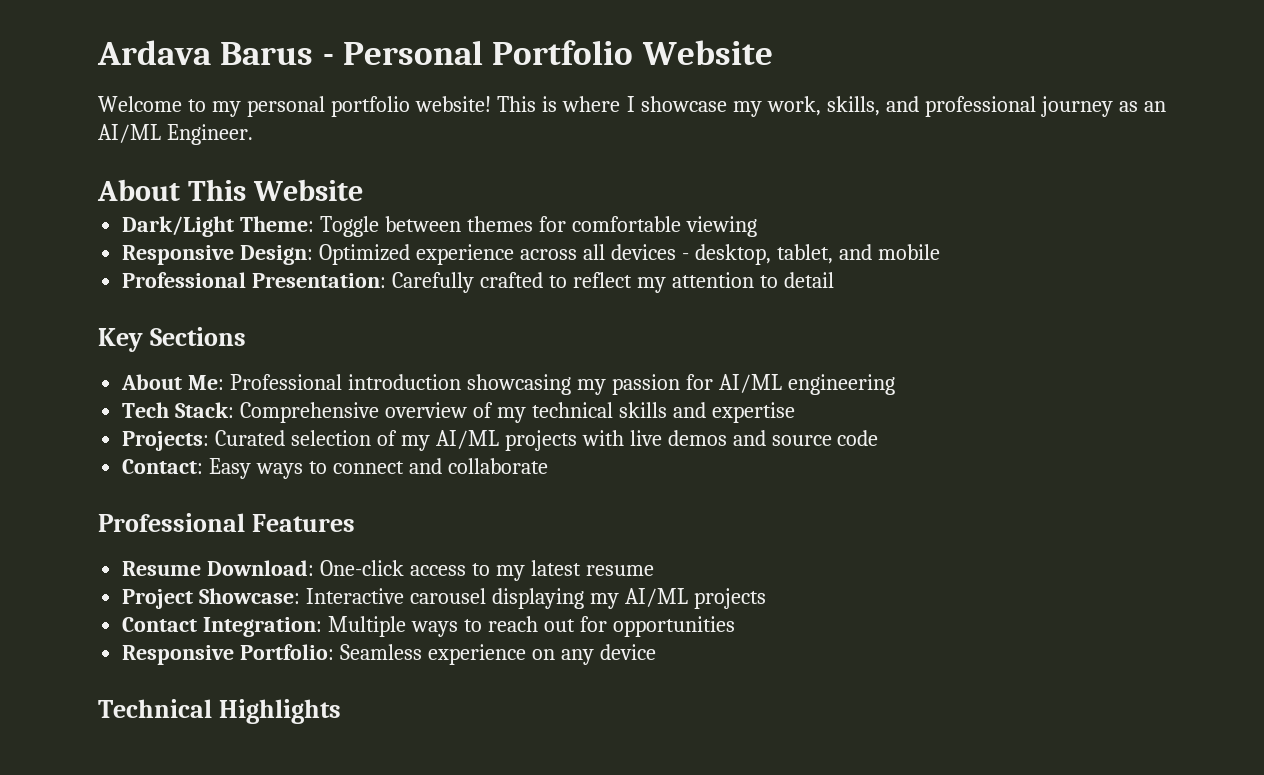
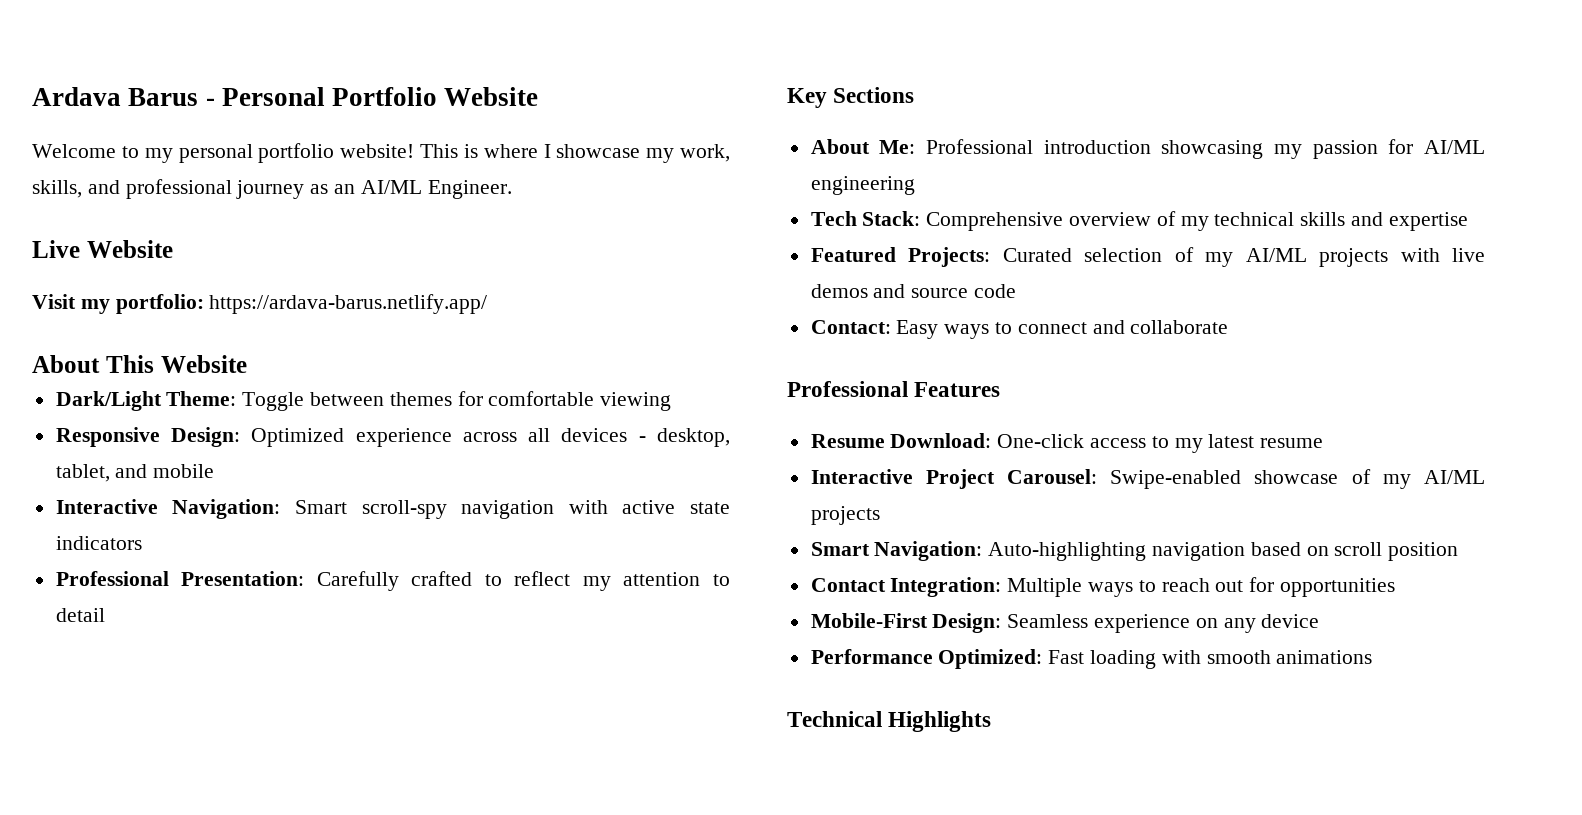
(253, 134) none -> [32,240,173,258] [32,294,488,314] // Live Website // Visit my portfolio: https://ardava-barus.netlify.app/
(940, 252) none -> [55,499,731,519] [55,536,142,550] // Interactive Navigation: Smart scroll-spy navigation with active state indicators
(795, 412) none -> [810,247,896,262] Featured
[122,588,766,609] Project Showcase: Interactive carousel displaying my AI/ML projects -> [810,469,1485,489] [810,506,880,525] [810,541,1459,561] Interactive Project Carousel: Swipe-enabled showcase of my AI/ML projects // Smart Navigation: Auto-highlighting navigation based on scroll position
[122,644,335,665] Responsive Portfolio: -> [810,613,1002,633] Mobile-First Design:
(656, 652) none -> [810,649,1373,669] // Performance Optimized: Fast loading with smooth animations

